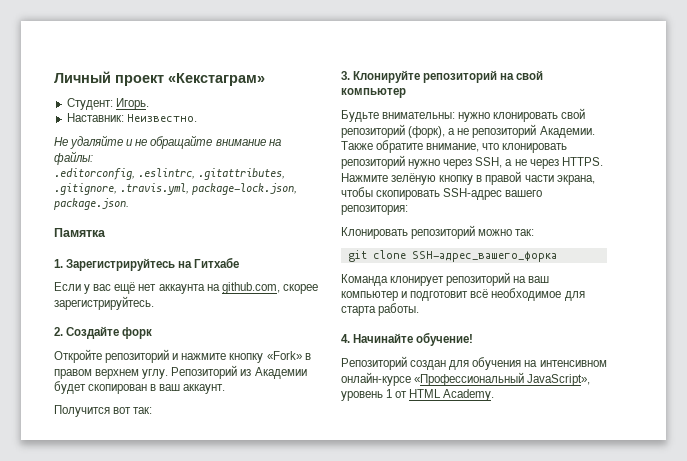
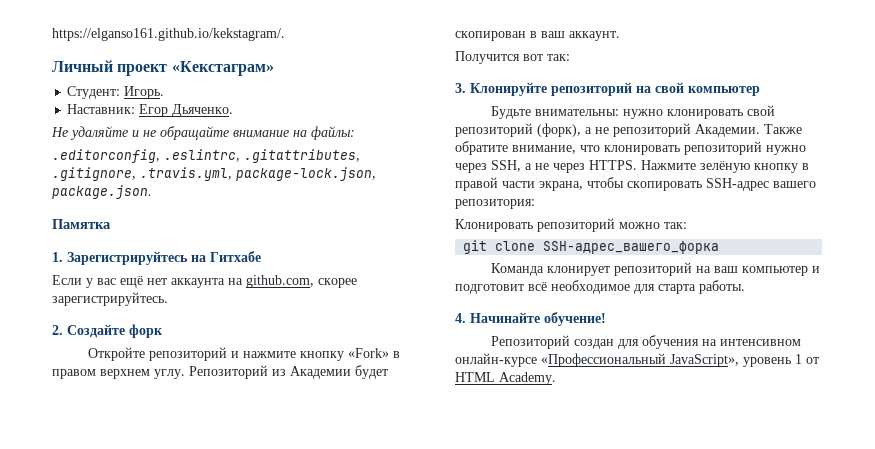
(54, 77) none -> [52,28,285,41] https://elganso161.github.io/kekstagram/. //
[126,114,197,122] Неизвестно. -> [139,104,234,117] Егор Дьяченко.

